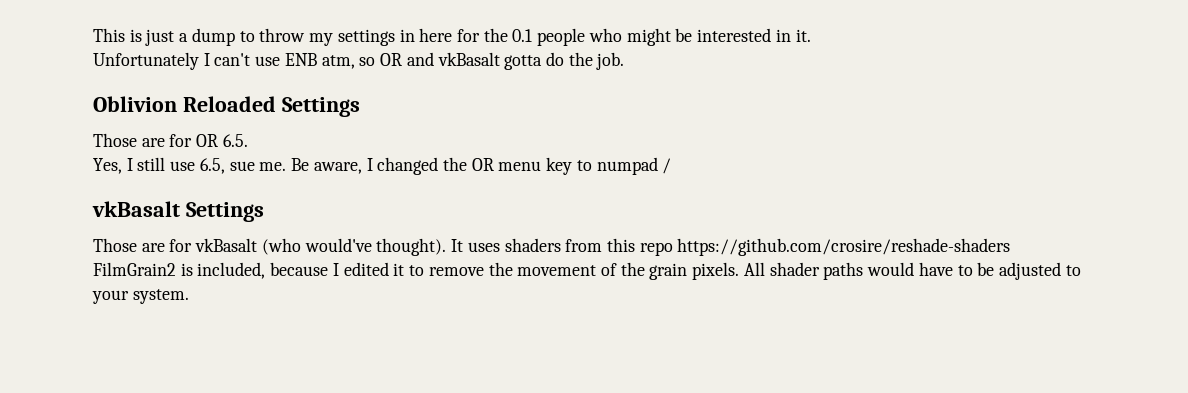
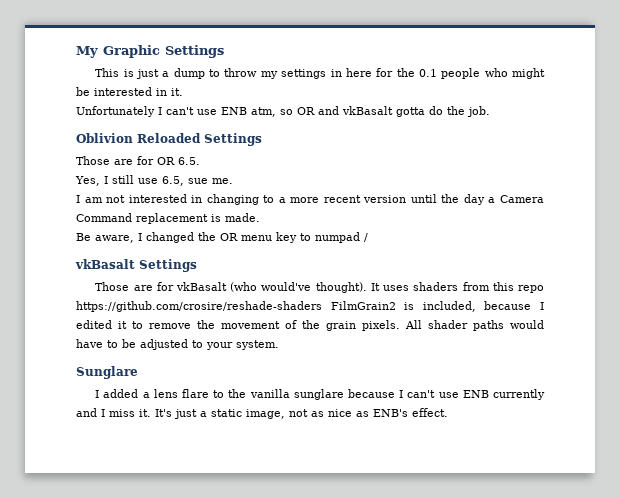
(93, 35) none -> [76,45,224,58] My Graphic Settings //
(287, 166) none -> [76,194,545,205] [76,213,260,224] // I am not interested in changing to a more recent version until the day a Camera Command replacement is made. //
(189, 296) none -> [76,366,138,379] [95,389,545,400] [76,408,448,419] // Sunglare // I added a lens flare to the vanilla sunglare because I can't use ENB currently and I miss it. It's just a static image, not as nice as ENB's effect.

